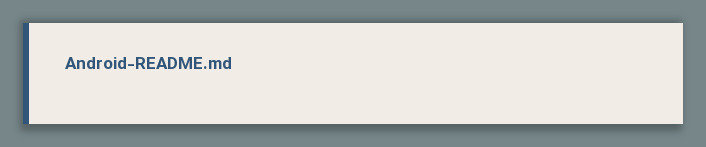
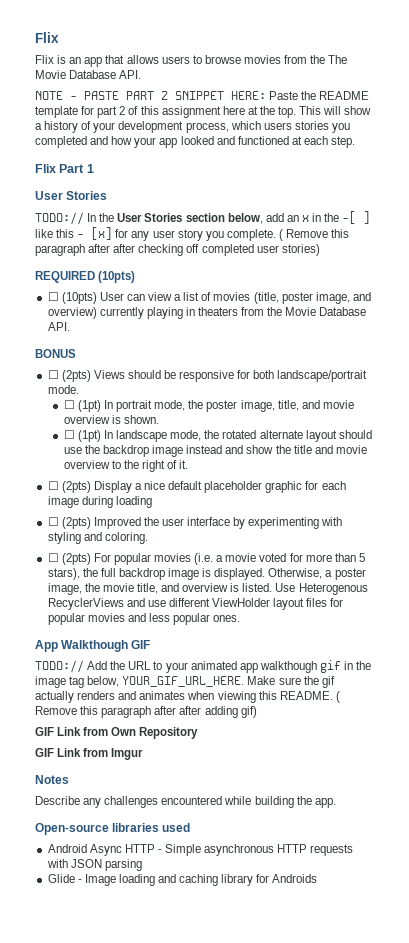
[65,57,232,69] Android-README.md -> [35,32,59,43] [35,55,348,67] [35,70,142,79] [35,91,370,100] [35,106,372,118] [35,121,350,133] [35,136,356,148] [35,164,94,173] [35,191,108,200] [35,211,371,225] [35,227,350,241] [35,244,320,256] [35,271,136,283] [47,292,371,304] [47,307,367,319] [47,322,70,331] [35,349,76,358] [47,370,368,382] [47,385,79,394] [63,400,354,412] [63,415,160,424] [63,430,372,442] [63,445,367,457] [63,460,189,472] [47,481,346,493] [47,496,152,508] [47,517,343,529] [47,532,148,544] [47,553,365,565] [47,568,366,580] [47,583,368,595] [47,598,344,610] [47,613,241,625] [35,640,151,652] [35,660,372,673] [35,676,335,688] [35,691,340,703] [35,706,257,718] [35,727,199,739] [35,748,144,760] [35,775,69,784] [35,796,336,808] [35,823,191,835] [47,844,354,856] [46,859,142,871] [47,874,318,886] Flix // Flix is an app that allows users to browse movies from the The Movie Database API. // NOTE - PASTE PART 2 SNIPPET HERE: Paste the README template for part 2 of this assignment here at the top. This will show a history of your development process, which users stories you completed and how your app looked and functioned at each step. // Flix Part 1 // User Stories // TODO:// In the User Stories section below, add an x in the -[ ] like this - [x] for any user story you complete. ( Remove this paragraph after after checking off completed user stories) // REQUIRED (10pts) // ☐ (10pts) User can view a list of movies (title, poster image, and overview) currently playing in theaters from the Movie Database API. // BONUS // ☐ (2pts) Views should be responsive for both landscape/portrait mode. // ☐ (1pt) In portrait mode, the poster image, title, and movie overview is shown. // ☐ (1pt) In landscape mode, the rotated alternate layout should use the backdrop image instead and show the title and movie overview to the right of it. // ☐ (2pts) Display a nice default placeholder graphic for each image during loading // ☐ (2pts) Improved the user interface by experimenting with styling and coloring. // ☐ (2pts) For popular movies (i.e. a movie voted for more than 5 stars), the full backdrop image is displayed. Otherwise, a poster image, the movie title, and overview is listed. Use Heterogenous RecyclerViews and use different ViewHolder layout files for popular movies and less popular ones. // App Walkthough GIF // TODO:// Add the URL to your animated app walkthough gif in the image tag below, YOUR_GIF_URL_HERE. Make sure the gif actually renders and animates when viewing this README. ( Remove this paragraph after after adding gif) // GIF Link from Own Repository // GIF Link from Imgur // Notes // Describe any challenges encountered while building the app. // Open-source libraries used // Android Async HTTP - Simple asynchronous HTTP requests with JSON parsing // Glide - Image loading and caching library for Androids

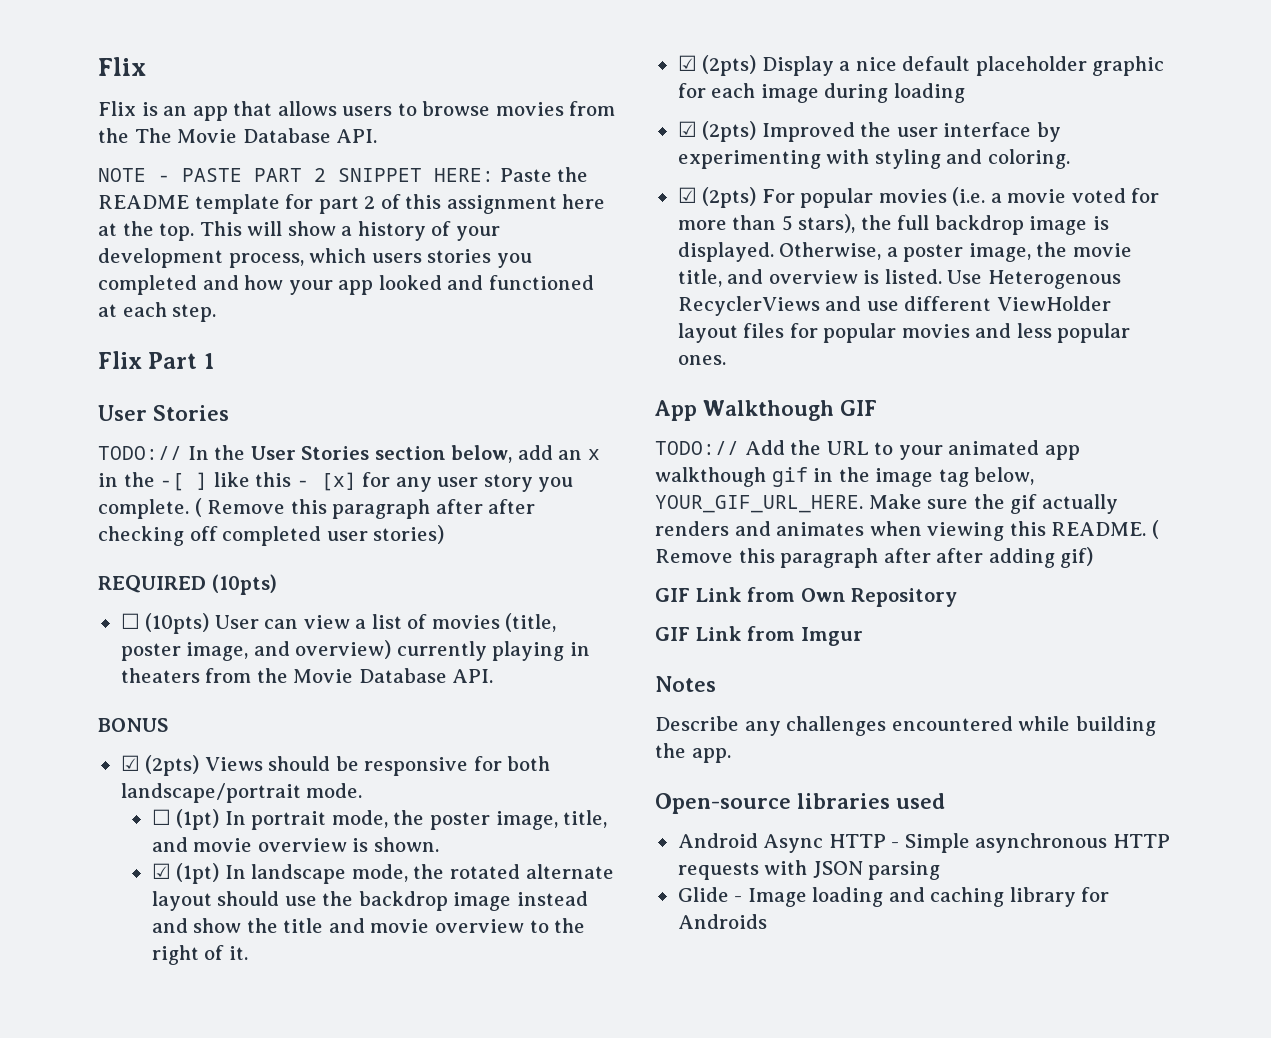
[47,370,59,379] ☐ -> [120,755,140,771] ☑
[63,430,75,439] ☐ -> [151,863,171,879] ☑
[47,481,59,490] ☐ -> [677,55,697,71] ☑
[47,517,59,526] ☐ -> [677,121,697,137] ☑
[47,553,59,562] ☐ -> [677,187,697,203] ☑

